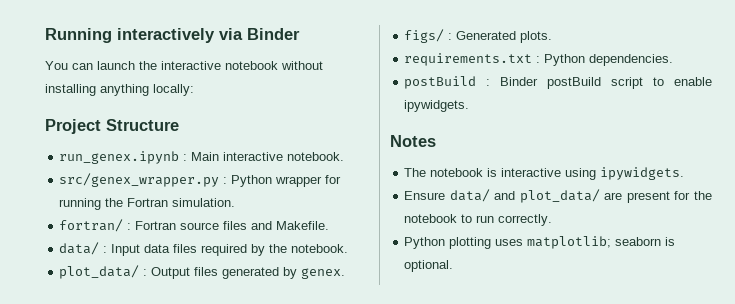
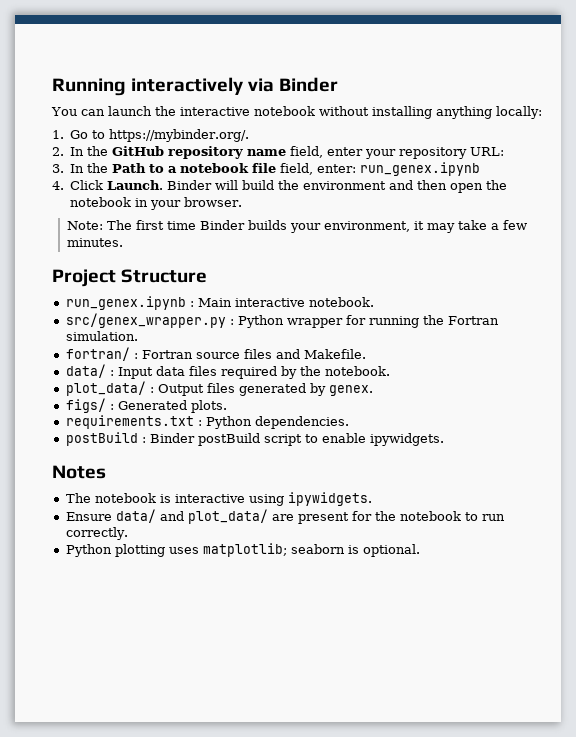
(194, 90) none -> [52,129,250,142] [52,146,505,159] [52,162,481,176] [52,180,508,193] [70,197,243,210] [66,220,527,233] [66,238,123,247] // 1. Go to https://mybinder.org/. // 2. In the GitHub repository name field, enter your repository URL: // 3. In the Path to a notebook file field, enter: run_genex.ipynb // 4. Click Launch. Binder will build the environment and then open the notebook in your browser. // Note: The first time Binder builds your environment, it may take a few minutes.

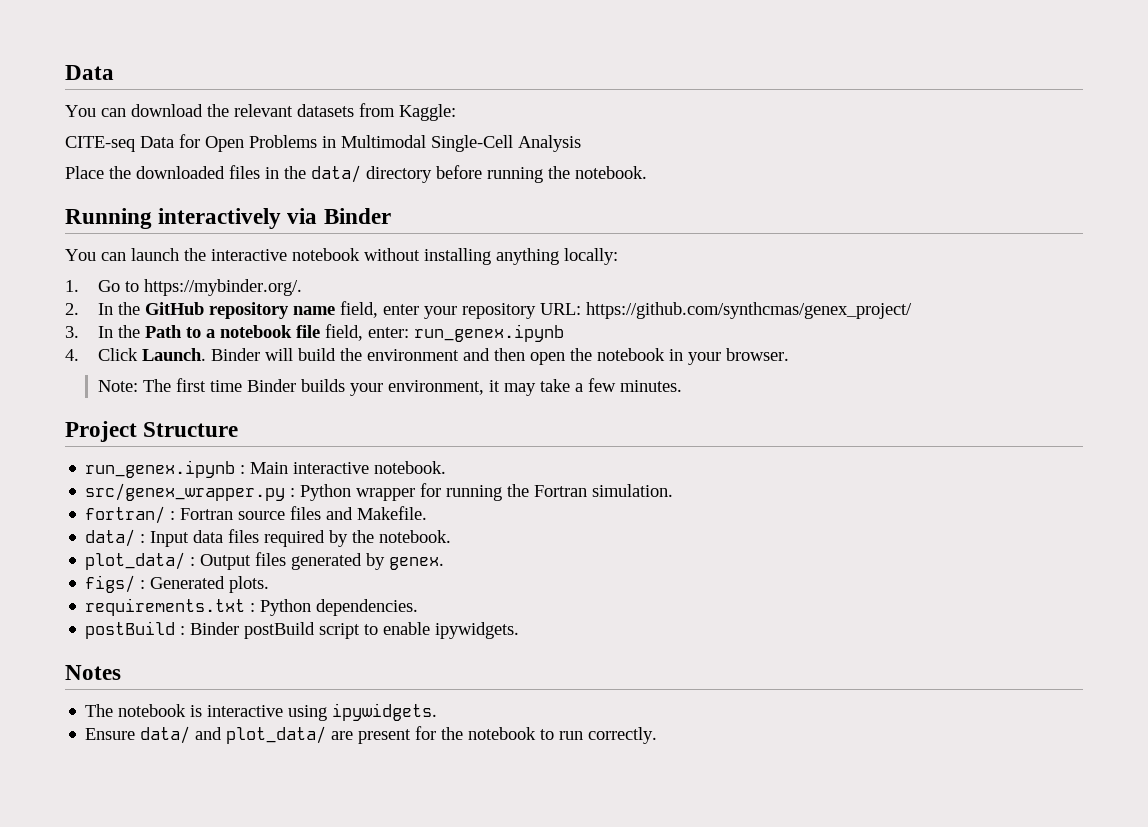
(52, 87) none -> [65,65,114,80] [65,103,456,121] [65,134,581,152] [65,165,647,183] Data // You can download the relevant datasets from Kaggle: // CITE-seq Data for Open Problems in Multimodal Single-Cell Analysis // Place the downloaded files in the data/ directory before running the notebook. //
(505, 151) none -> [586,302,913,319] https://github.com/synthcmas/genex_project/
[65,543,420,557] // Python plotting uses matplotlib; seaborn is optional. -> (658, 735) none

